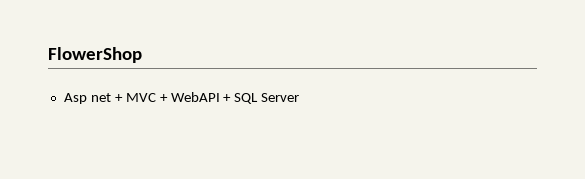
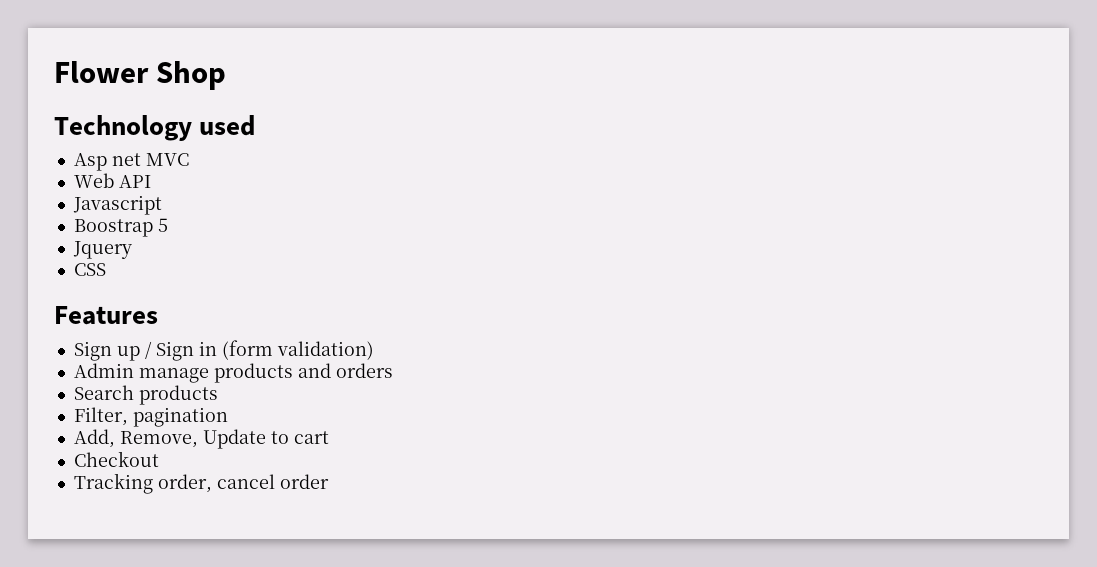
[48,47,142,63] FlowerShop -> [54,61,227,90] [54,115,256,141] Flower Shop // Technology used
[114,94,123,102] + -> (141, 159) none
[159,92,300,104] + WebAPI + SQL Server -> [73,173,151,188] [72,195,162,215] [73,218,168,237] [72,241,132,259] [73,263,106,276] [54,306,158,325] [73,340,374,361] [73,363,393,383] [73,385,218,405] [73,407,228,427] [73,429,329,449] [73,451,159,467] [73,473,329,494] // Web API // Javascript // Boostrap 5 // Jquery // CSS // Features // Sign up / Sign in (form validation) // Admin manage products and orders // Search products // Filter, pagination // Add, Remove, Update to cart // Checkout // Tracking order, cancel order

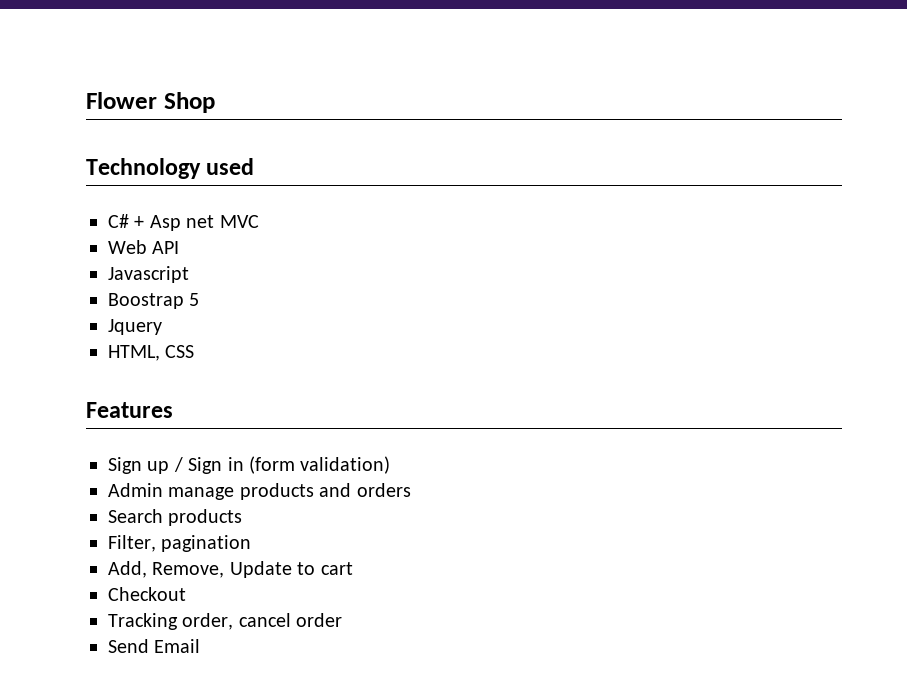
(256, 125) none -> [108,214,145,228] C# +
(132, 250) none -> [108,345,160,361] HTML,
(329, 481) none -> [108,639,201,653] // Send Email

